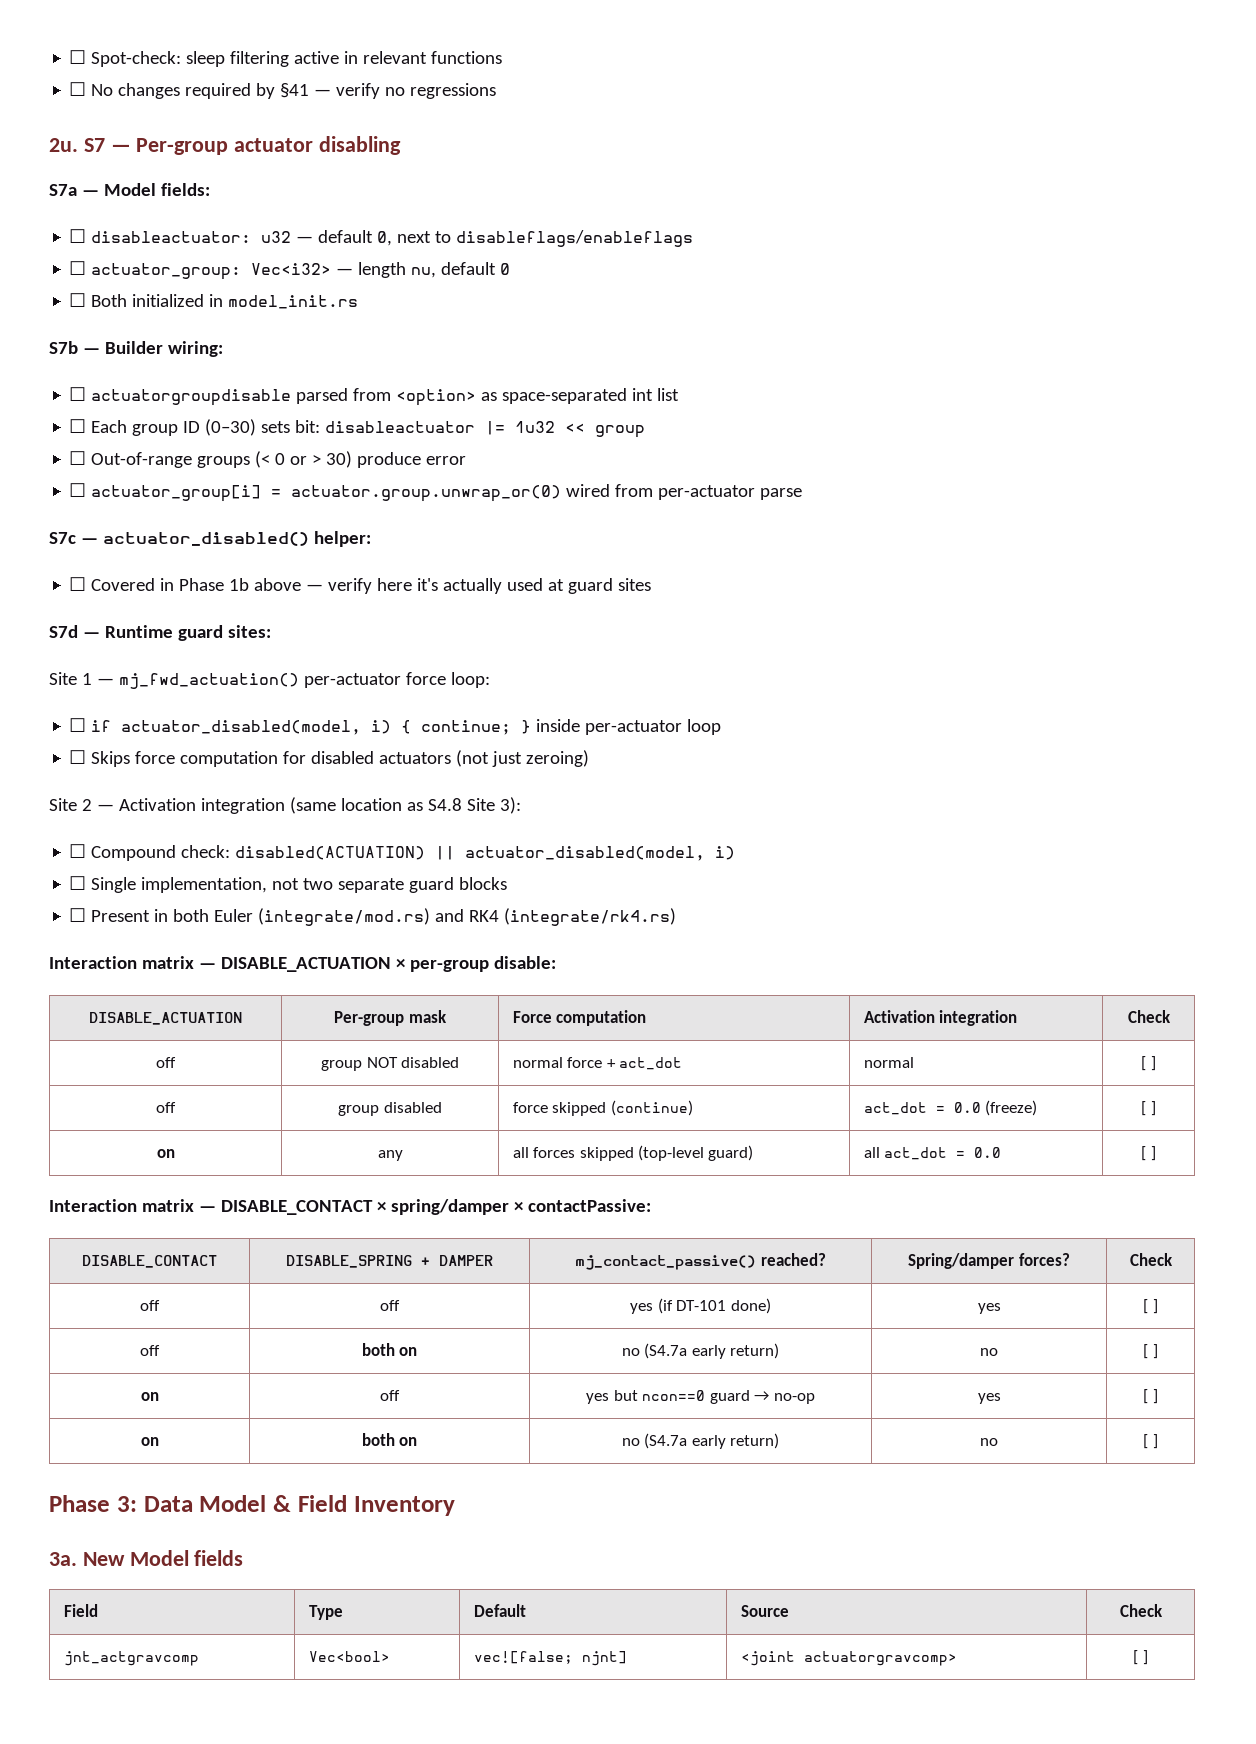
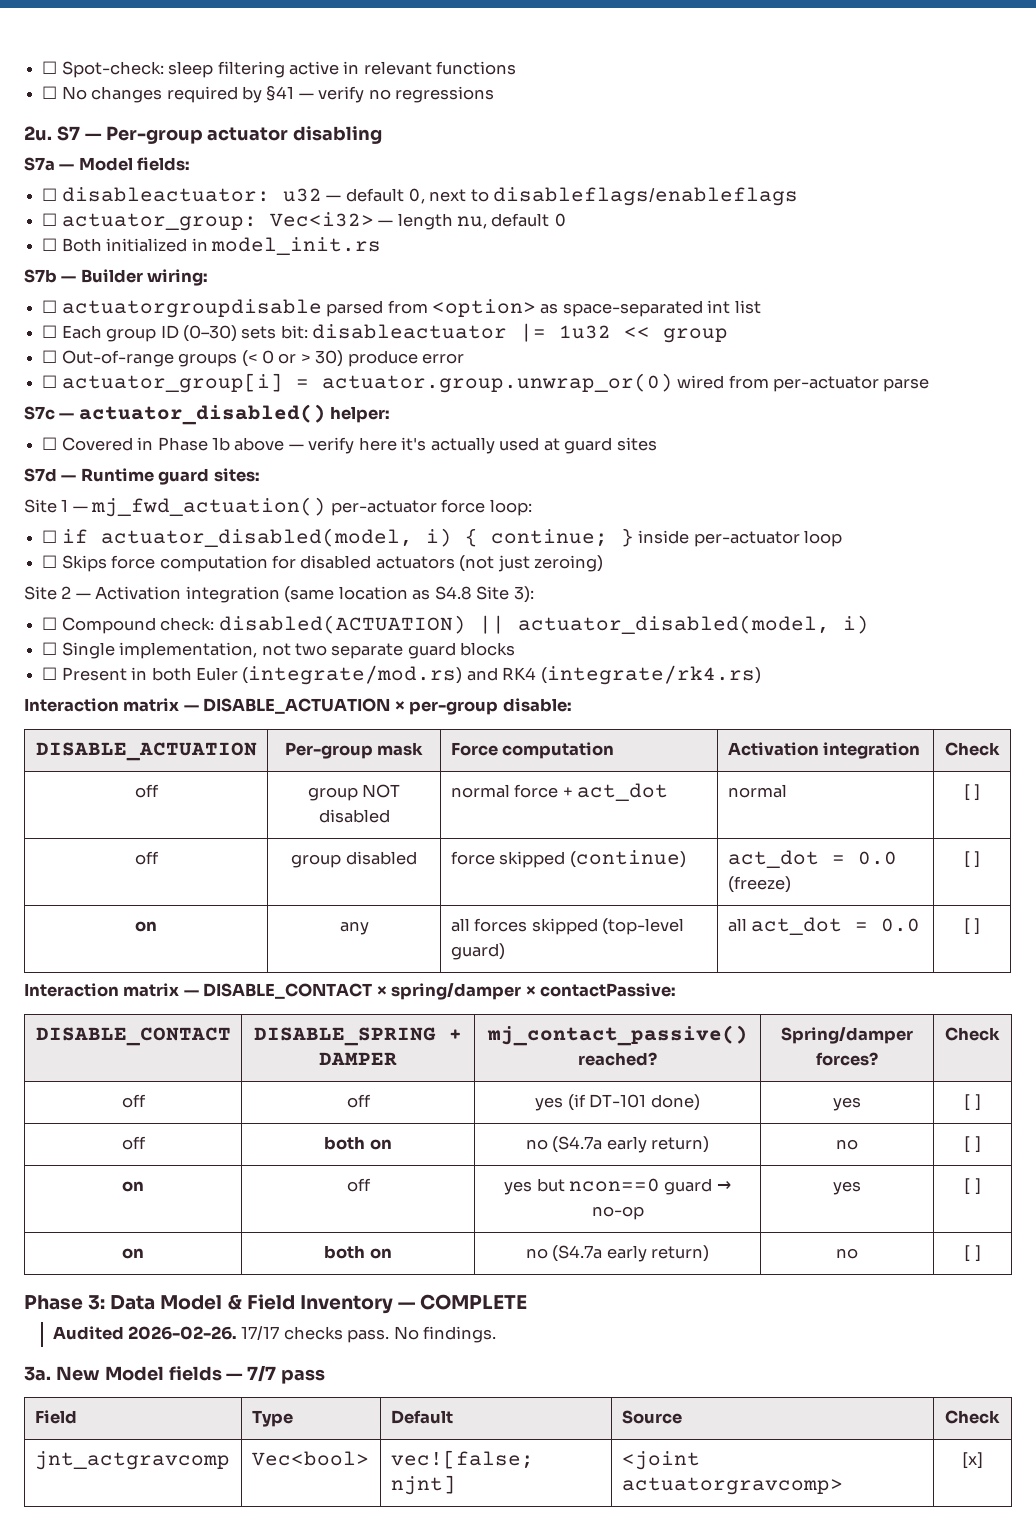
(455, 1506) none -> [397,1294,528,1310] [52,1326,497,1343] — COMPLETE // Audited 2026-02-26. 17/17 checks pass. No findings.
(244, 1558) none -> [226,1365,326,1384] — 7/7 pass
[1133,1650,1148,1665] [ ] -> [962,1452,983,1469] [x]

